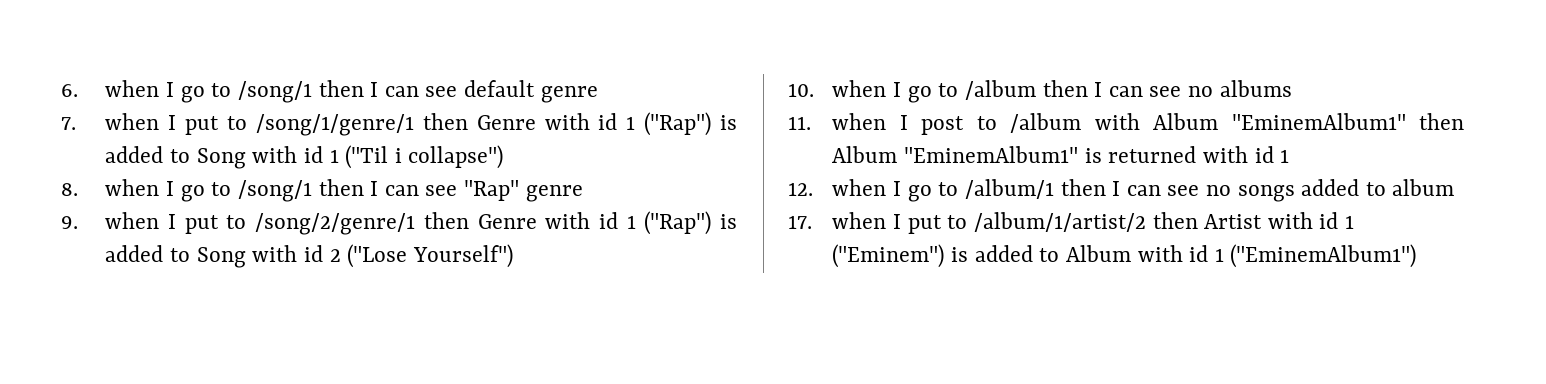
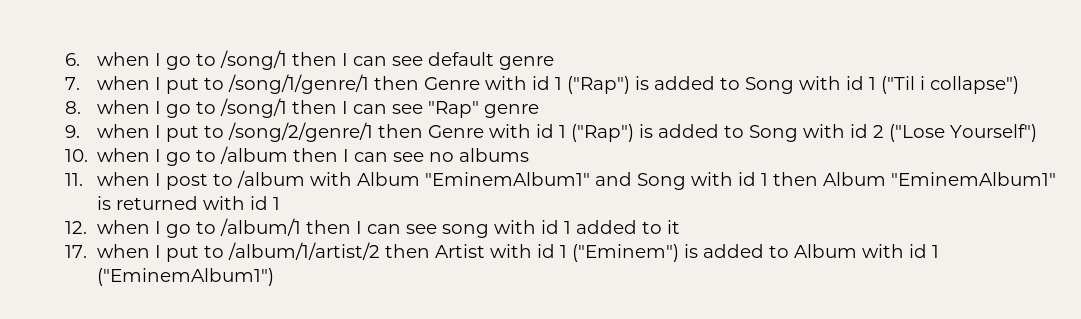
(1406, 121) none -> [594,172,768,190] and Song with id 1
[1205,179,1455,202] no songs added to album -> [441,220,680,238] song with id 1 added to it

